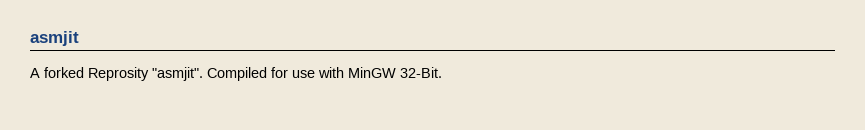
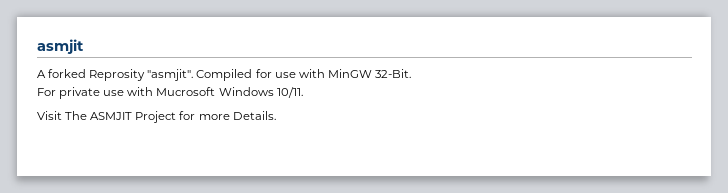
(442, 72) none -> [37,87,303,99] [37,111,276,123] // For private use with Mucrosoft Windows 10/11. // Visit The ASMJIT Project for more Details.

